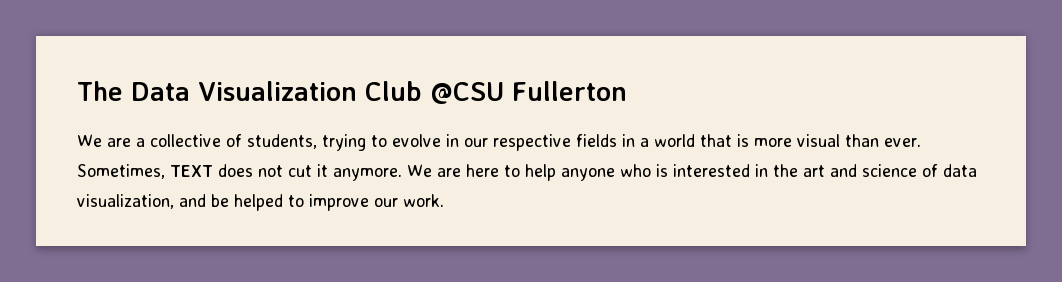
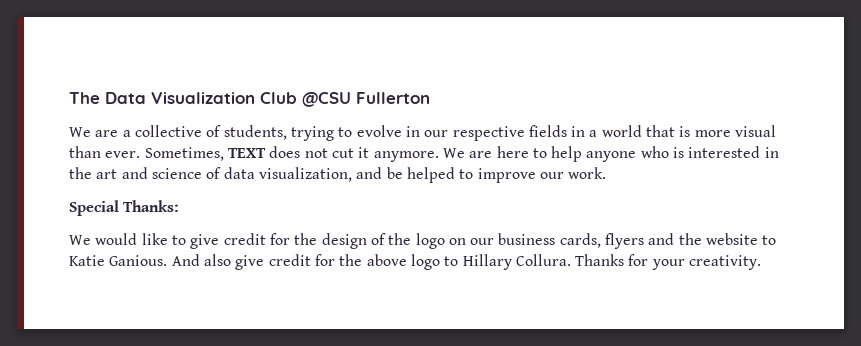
(444, 200) none -> [69,200,180,216] [69,233,777,249] [69,254,762,270] // Special Thanks: // We would like to give credit for the design of the logo on our business cards, flyers and the website to Katie Ganious. And also give credit for the above logo to Hillary Collura. Thanks for your creativity.

